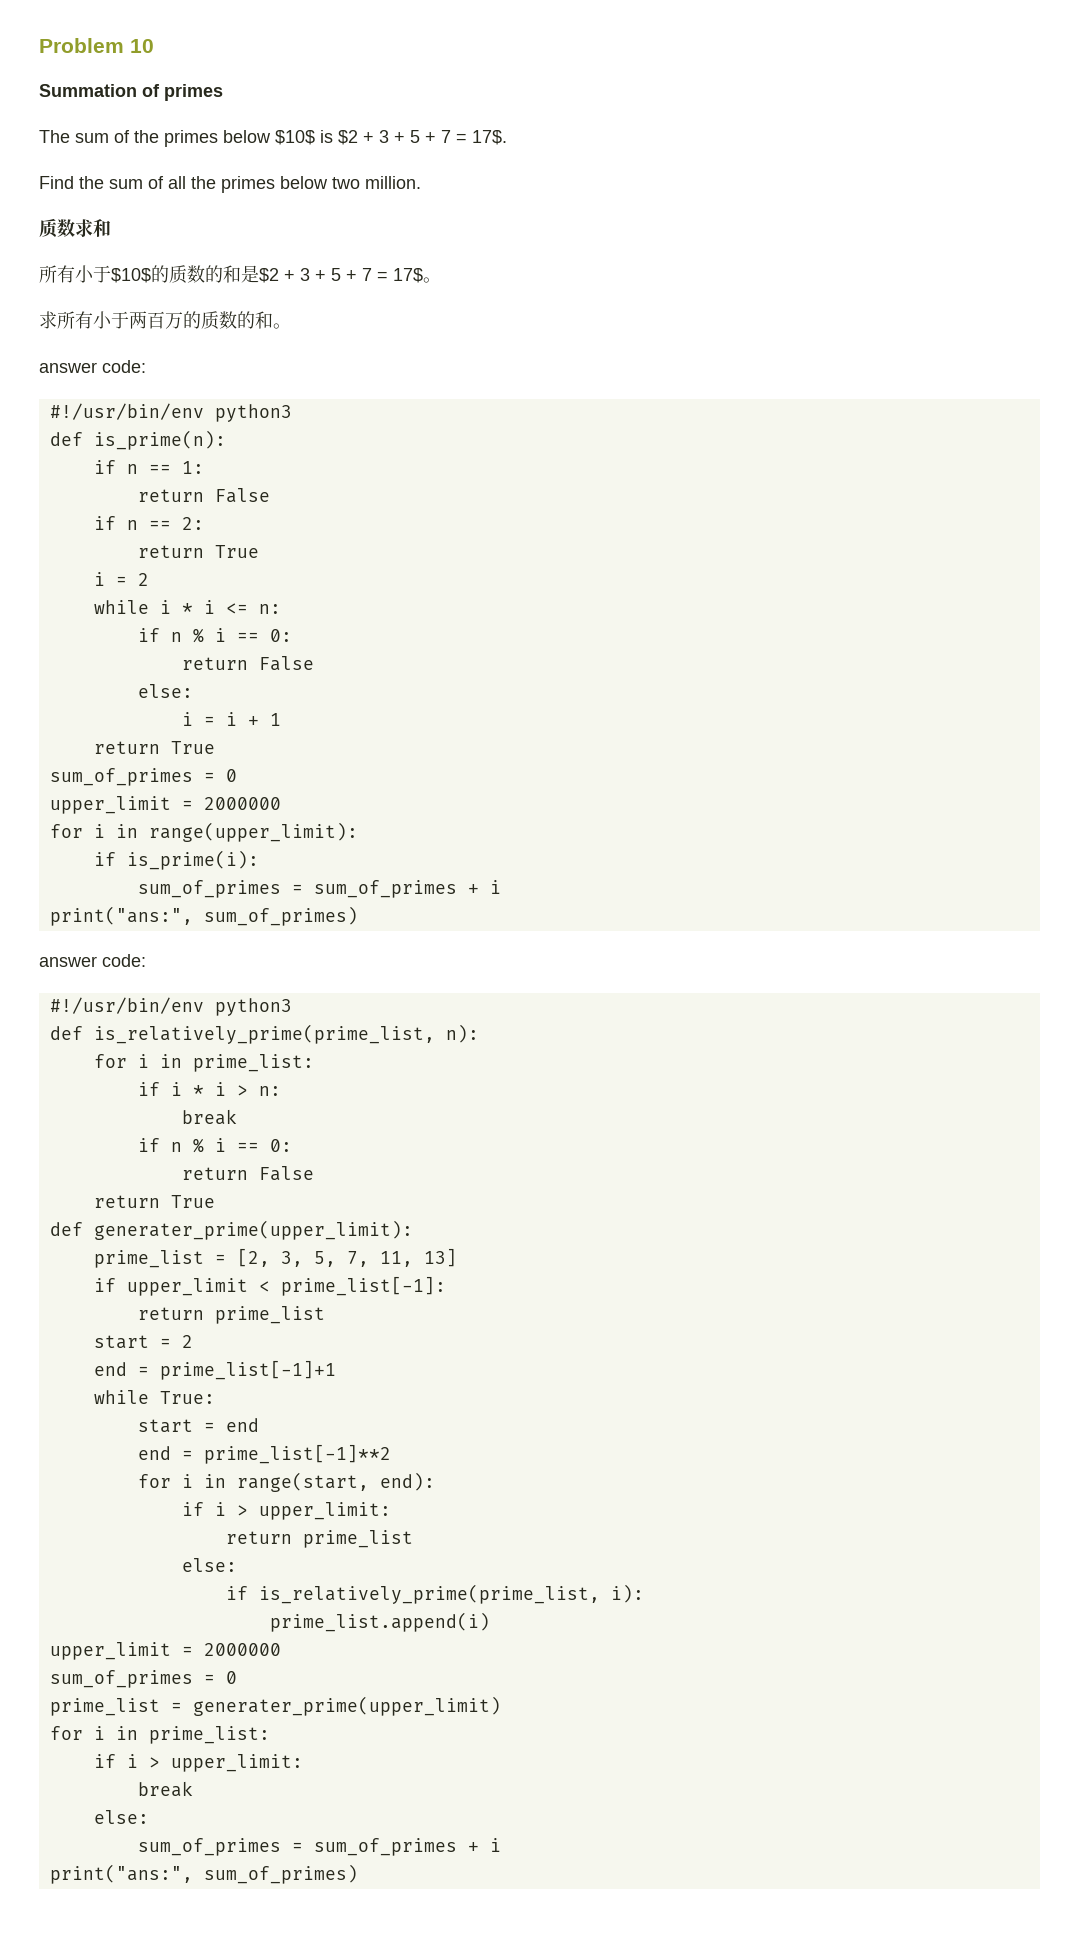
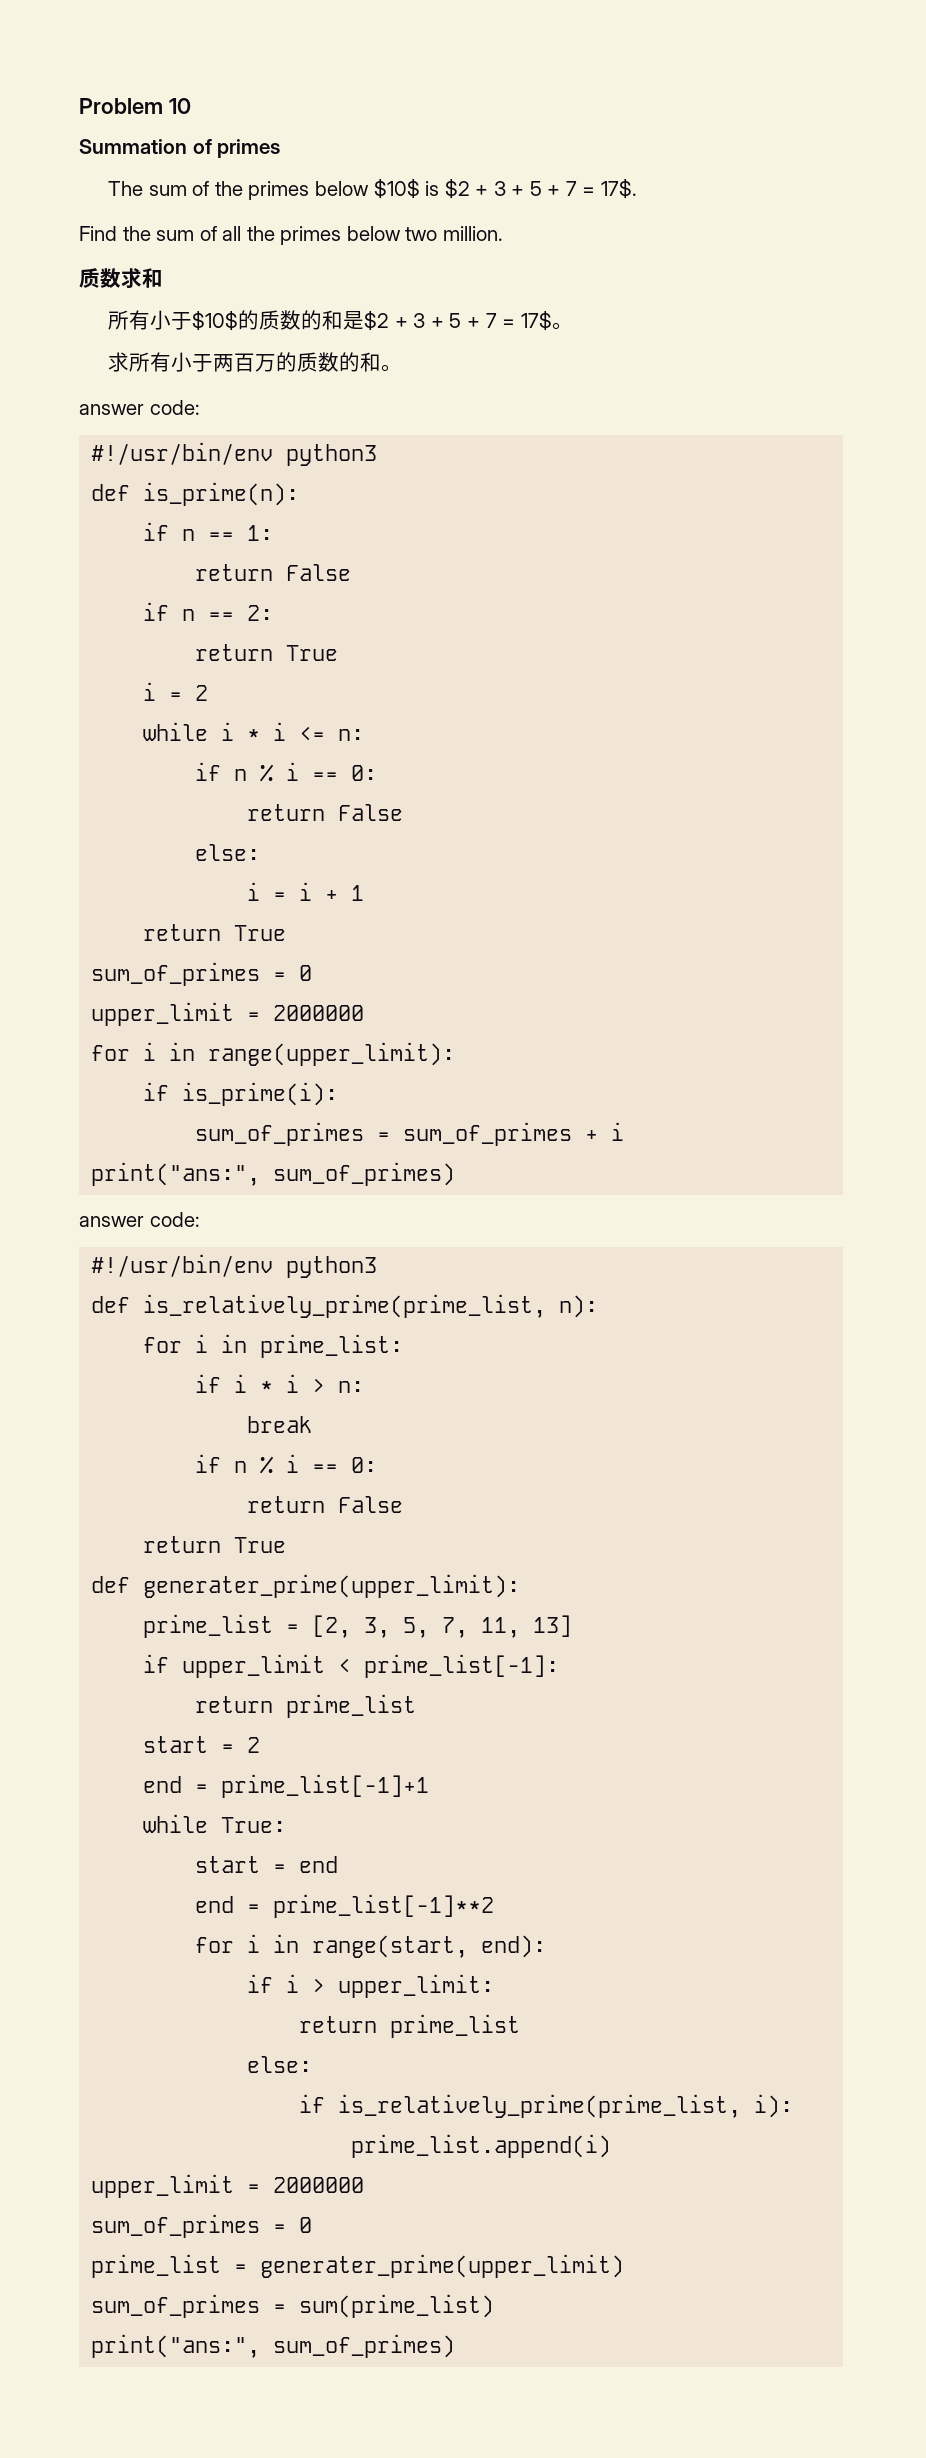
[49,1726,270,1744] [93,1754,303,1772] [137,1781,193,1797] [93,1810,149,1824] [137,1838,501,1856] // for i in prime_list: // if i > upper_limit: // break // else: // sum_of_primes = sum_of_primes + i -> [91,2294,495,2318] // sum_of_primes = sum(prime_list)

